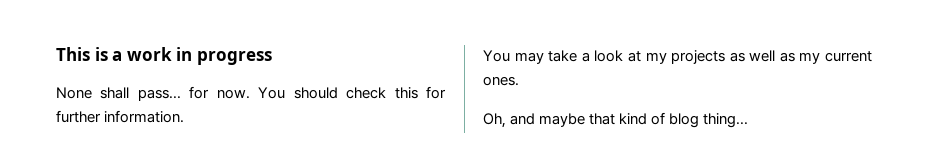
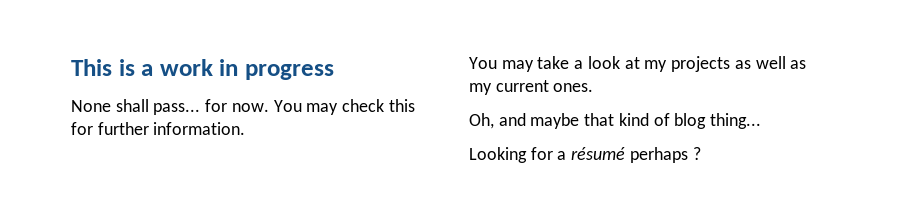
[293,87,338,99] should -> [306,103,339,115] may
(749, 120) none -> [469,147,701,163] // Looking for a résumé perhaps ?

